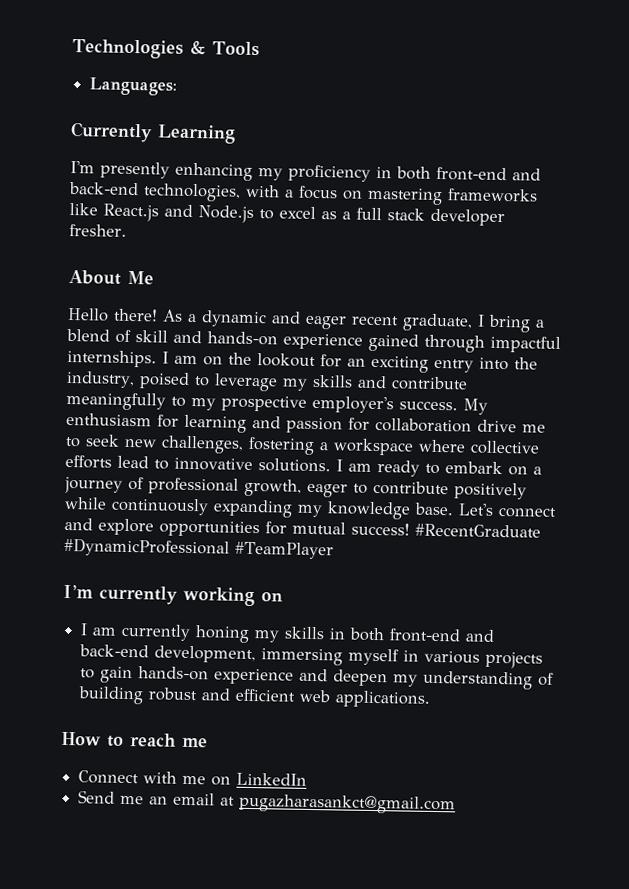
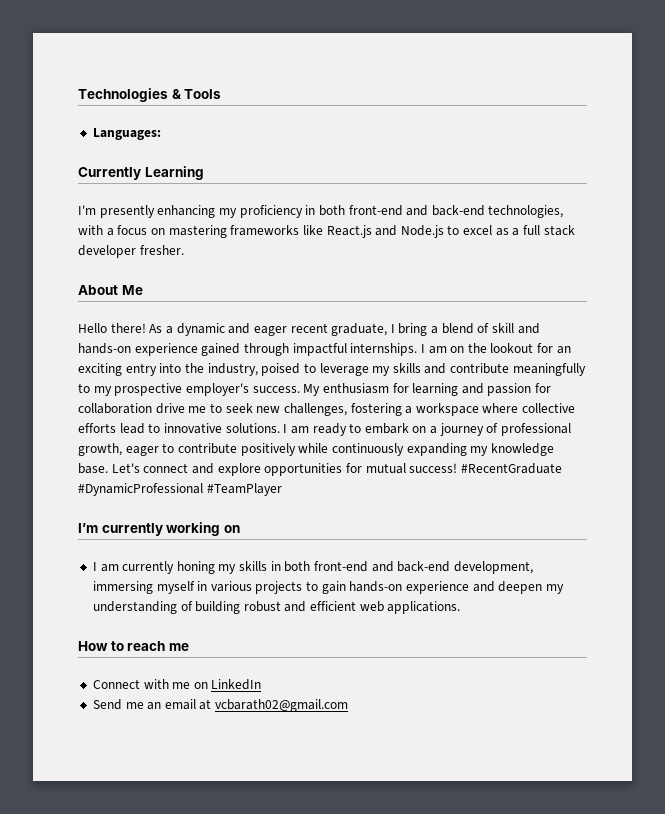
[239,793,457,815] pugazharasankct@gmail.com -> [215,699,349,712] vcbarath02@gmail.com

